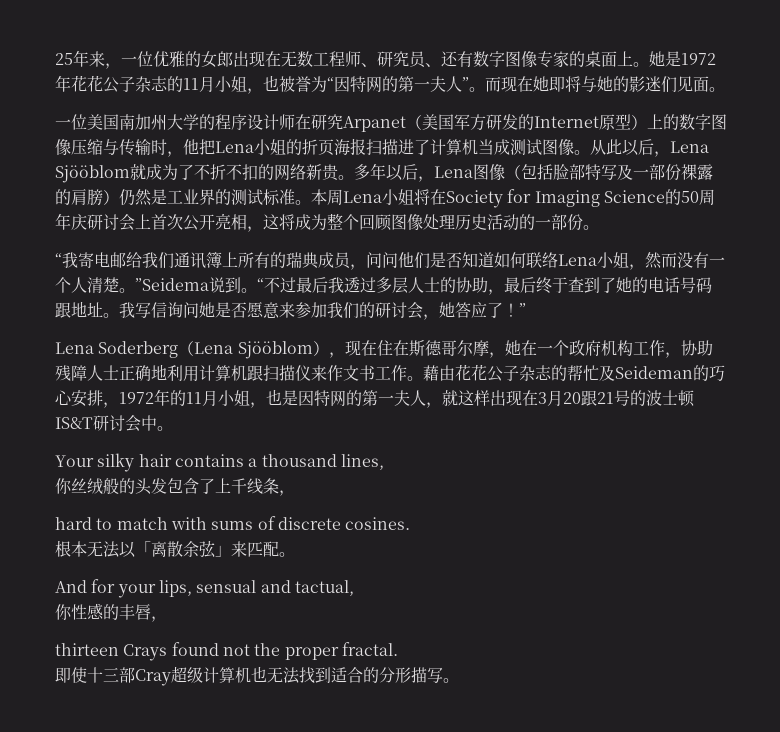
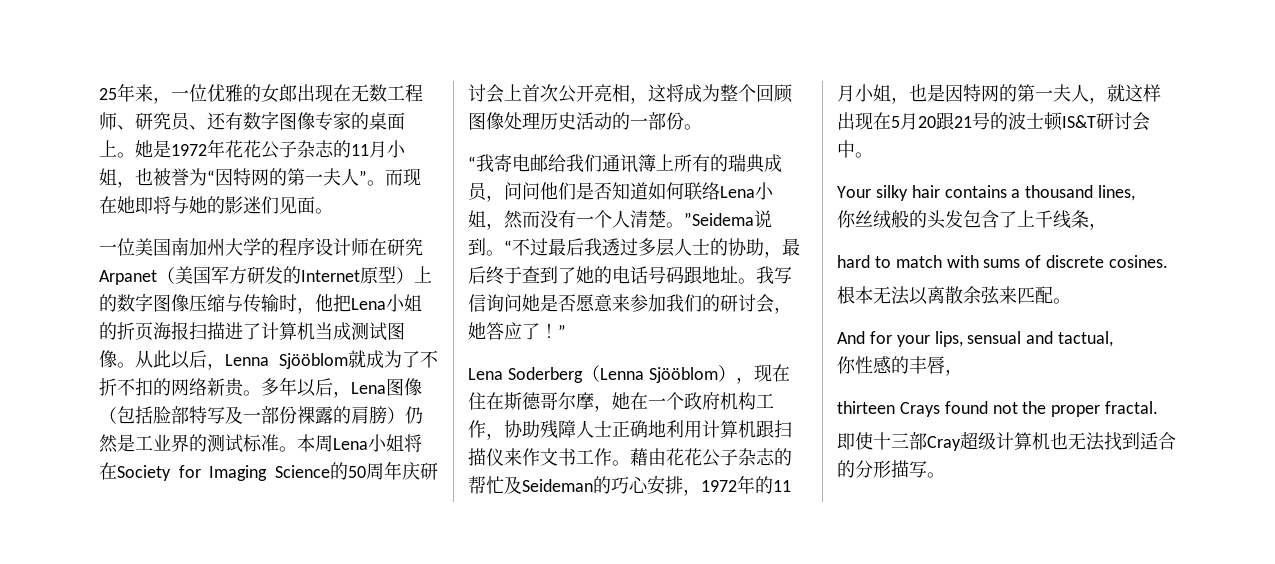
[670,141,709,153] Lena -> [225,354,269,366] Lenna
[194,342,234,354] Lena -> [599,368,644,380] Lenna
[538,392,547,404] 3 -> [891,116,900,128] 5
[135,541,151,555] 「 -> (928, 296) none
[215,545,231,557] 」 -> (1000, 295) none

